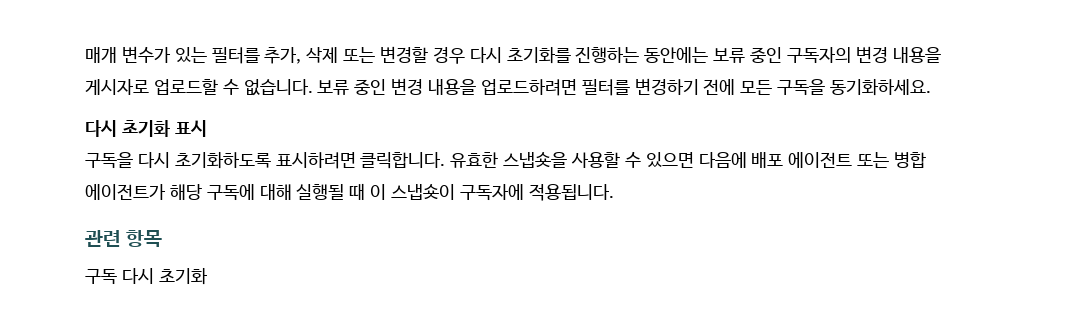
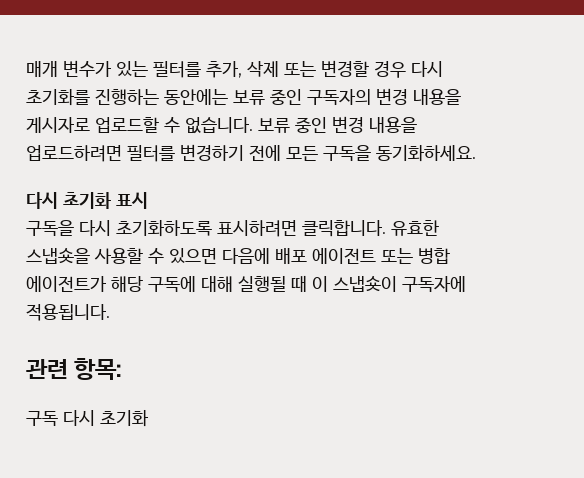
[126,230,163,247] 항목 -> [74,358,122,380] 항목:

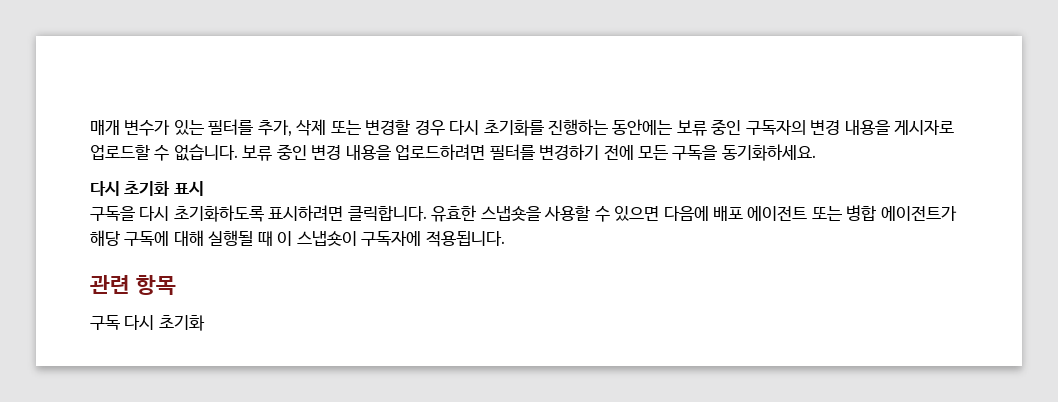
[74,358,122,380] 항목: -> [136,275,176,295] 항목

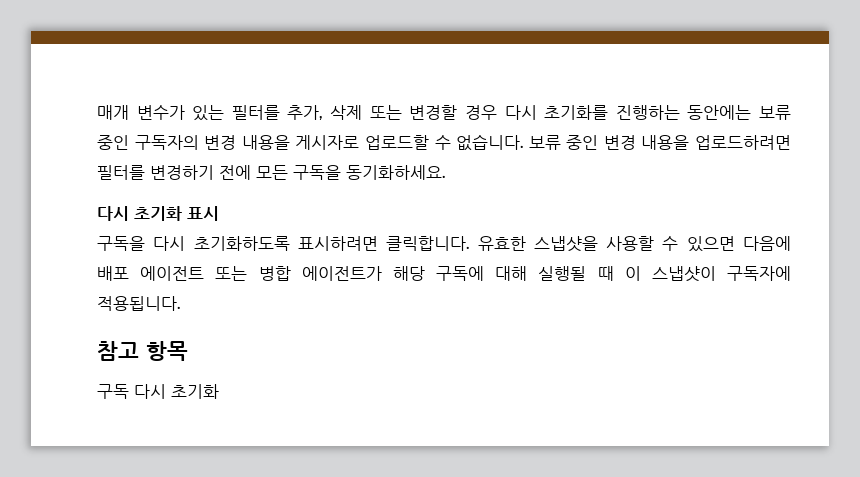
[480,206,541,221] 스냅숏을 -> [533,236,598,252] 스냅샷을
[296,231,357,246] 스냅숏이 -> [651,266,716,282] 스냅샷이
[90,275,130,294] 관련 -> [97,341,139,361] 참고

